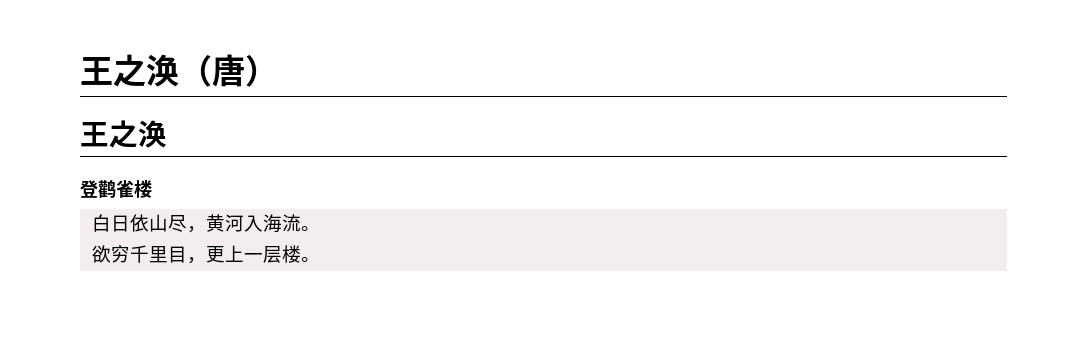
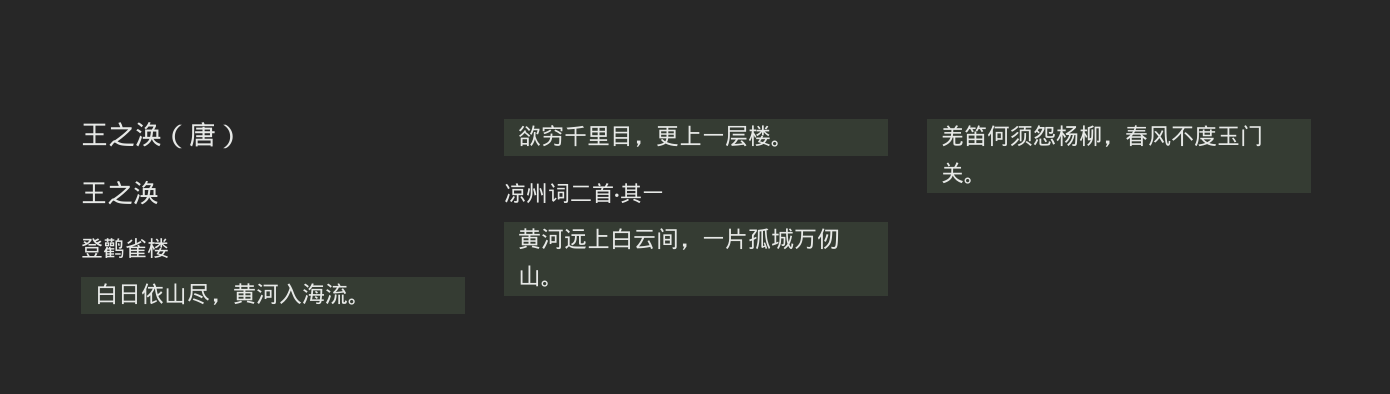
(321, 259) none -> [504,183,664,204] [518,228,841,250] [518,265,565,287] [941,125,1264,147] [941,162,988,184] // 凉州词二首·其一 // 黄河远上白云间，一片孤城万仞山。 // 羌笛何须怨杨柳，春风不度玉门关。

